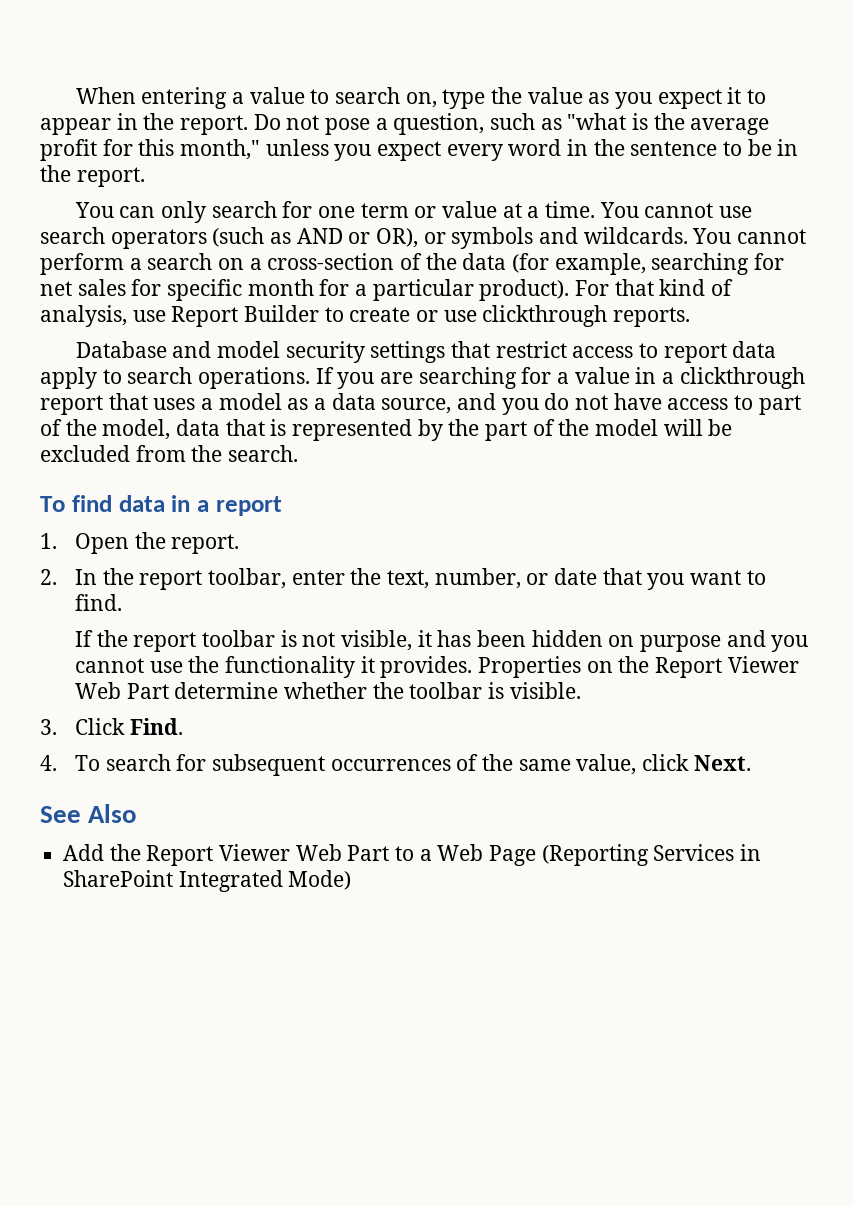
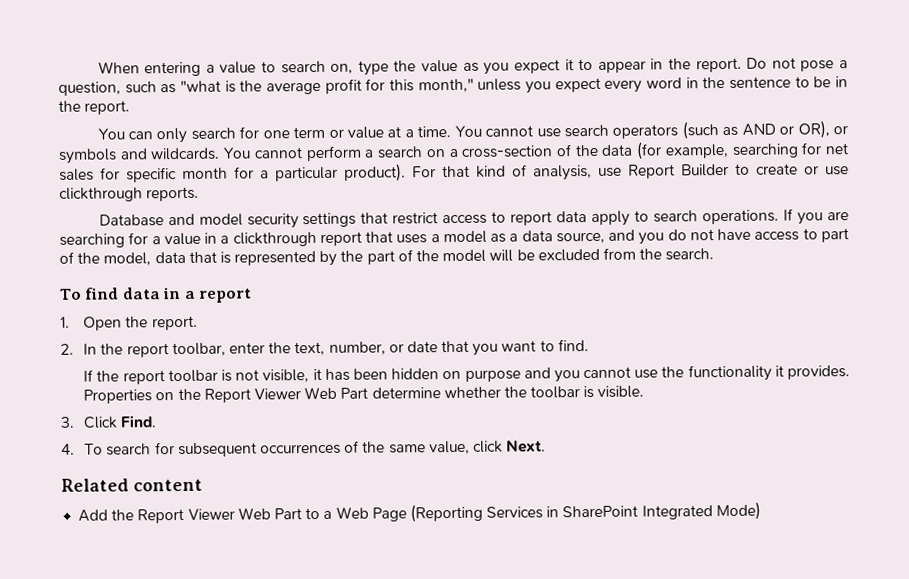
[40,804,138,823] See Also -> [61,478,203,492] Related content

